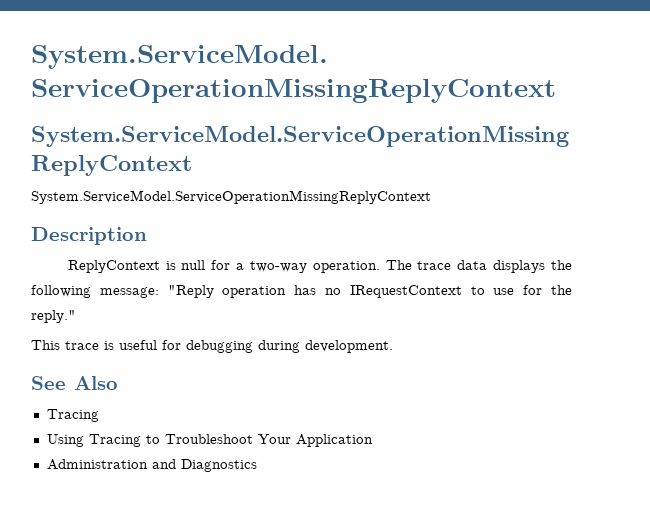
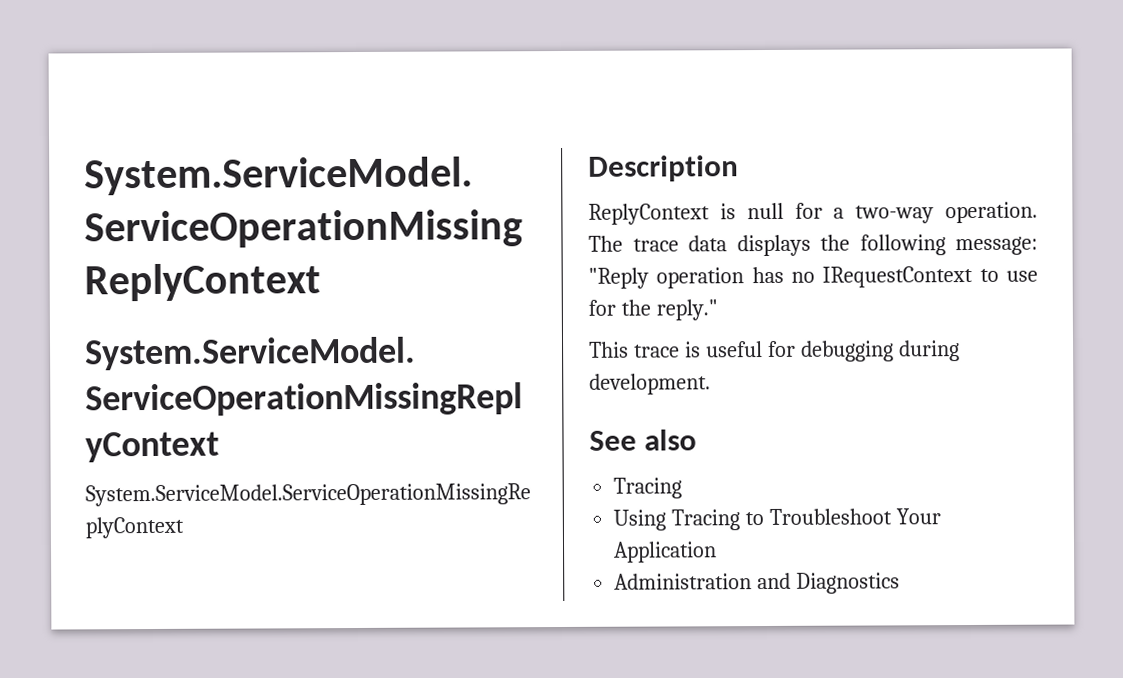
[74,376,118,390] Also -> [644,429,698,451] also

